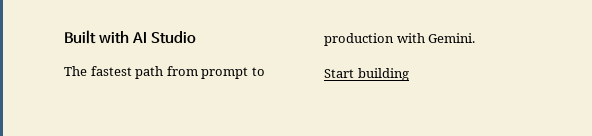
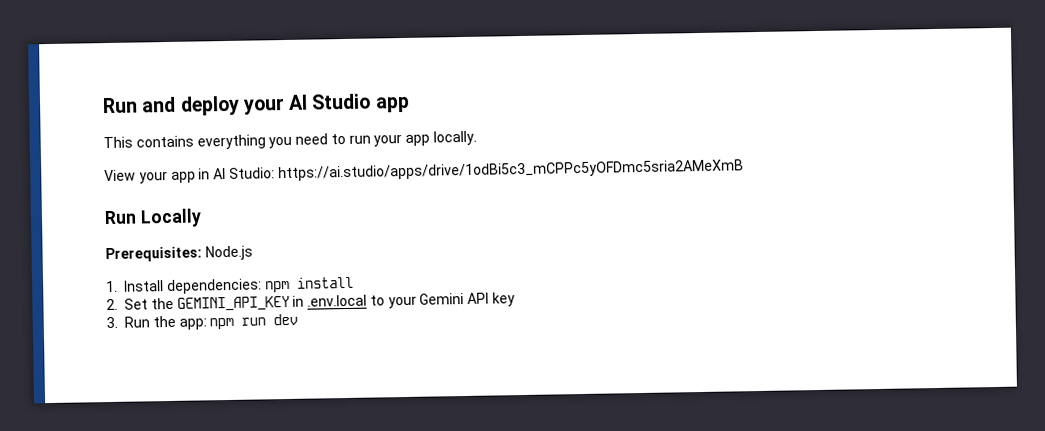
[64,30,197,44] [64,66,265,79] [324,33,476,46] [324,68,409,81] Built with AI Studio // The fastest path from prompt to production with Gemini. // Start building -> [102,93,410,116] [103,130,478,150] [104,159,744,184] [104,208,202,228] [105,245,253,263] [106,276,354,295] [106,292,516,312] [106,313,299,330] Run and deploy your AI Studio app // This contains everything you need to run your app locally. // View your app in AI Studio: https://ai.studio/apps/drive/1odBi5c3_mCPPc5yOFDmc5sria2AMeXmB // Run Locally // Prerequisites: Node.js // 1. Install dependencies: npm install // 2. Set the GEMINI_API_KEY in .env.local to your Gemini API key // 3. Run the app: npm run dev

